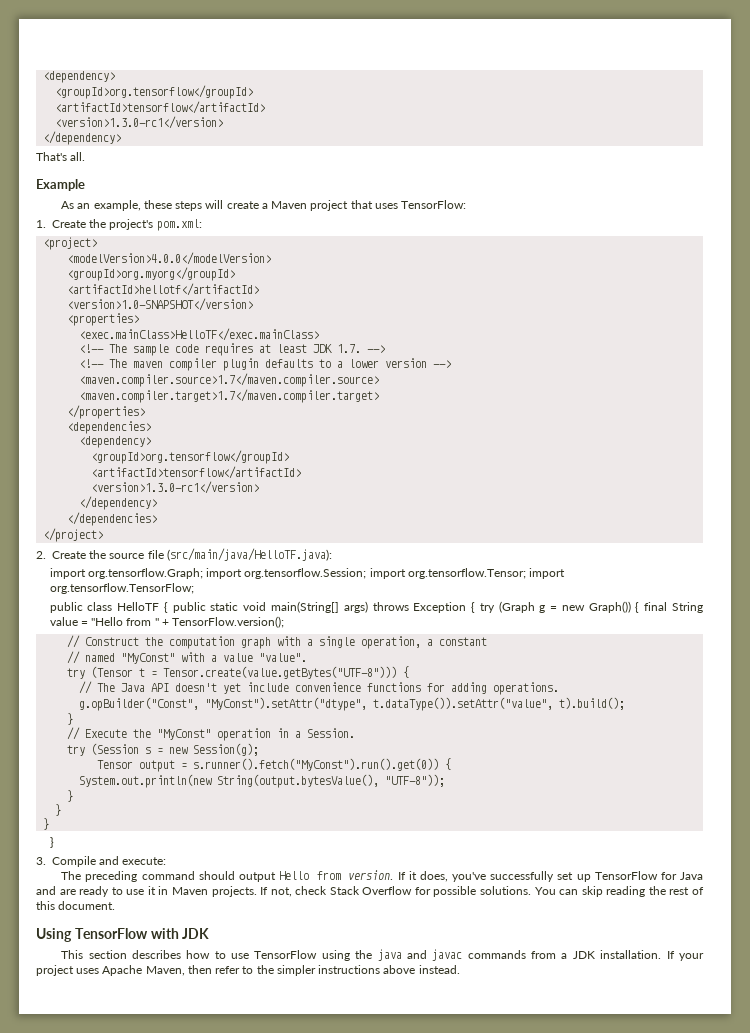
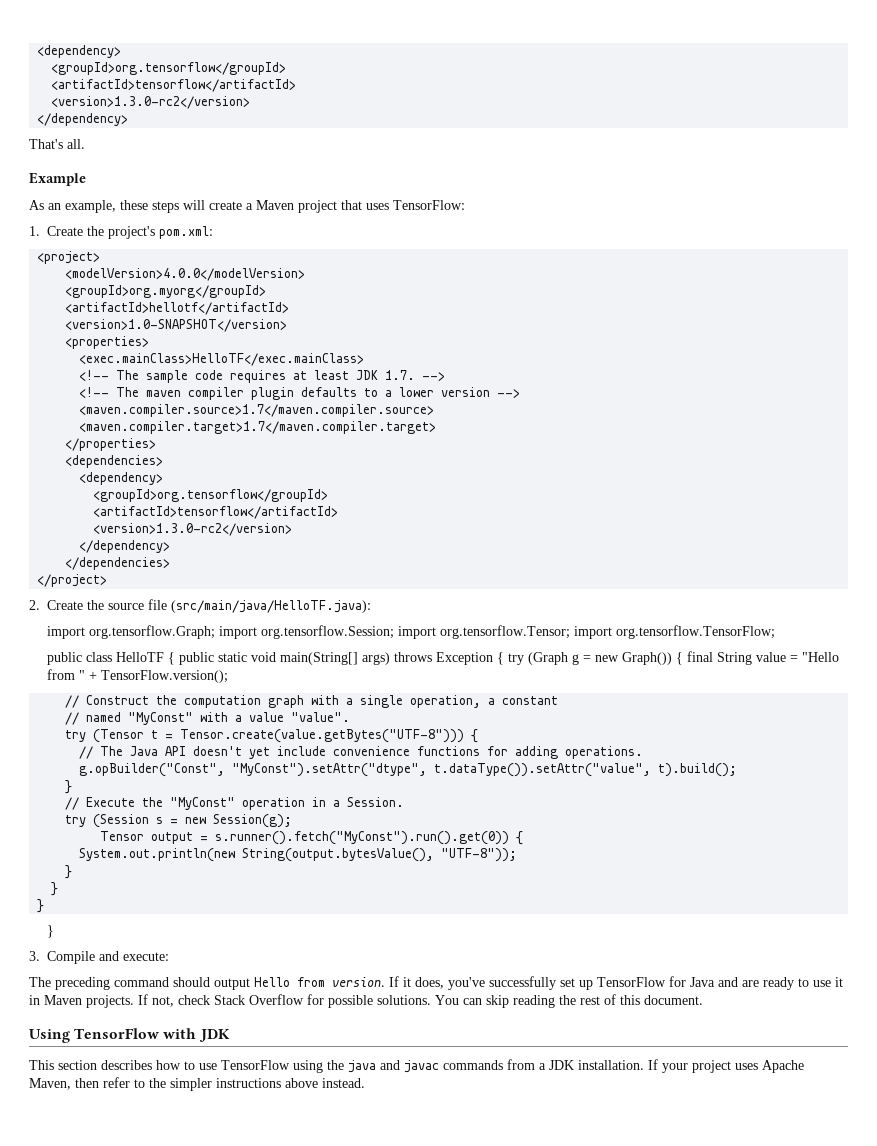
[43,71,116,83] [55,85,254,99] [55,101,266,114] [55,116,224,129] <dependency> // <groupId>org.tensorflow</groupId> // <artifactId>tensorflow</artifactId> // <version>1.3.0-rc1</version> -> [37,45,122,58] [51,62,287,75] [51,79,297,92] [51,96,251,109] <dependency> // <groupId>org.tensorflow</groupId> // <artifactId>tensorflow</artifactId> // <version>1.3.0-rc2</version>
[91,481,260,494] <version>1.3.0-rc1</version> -> [93,523,293,536] <version>1.3.0-rc2</version>

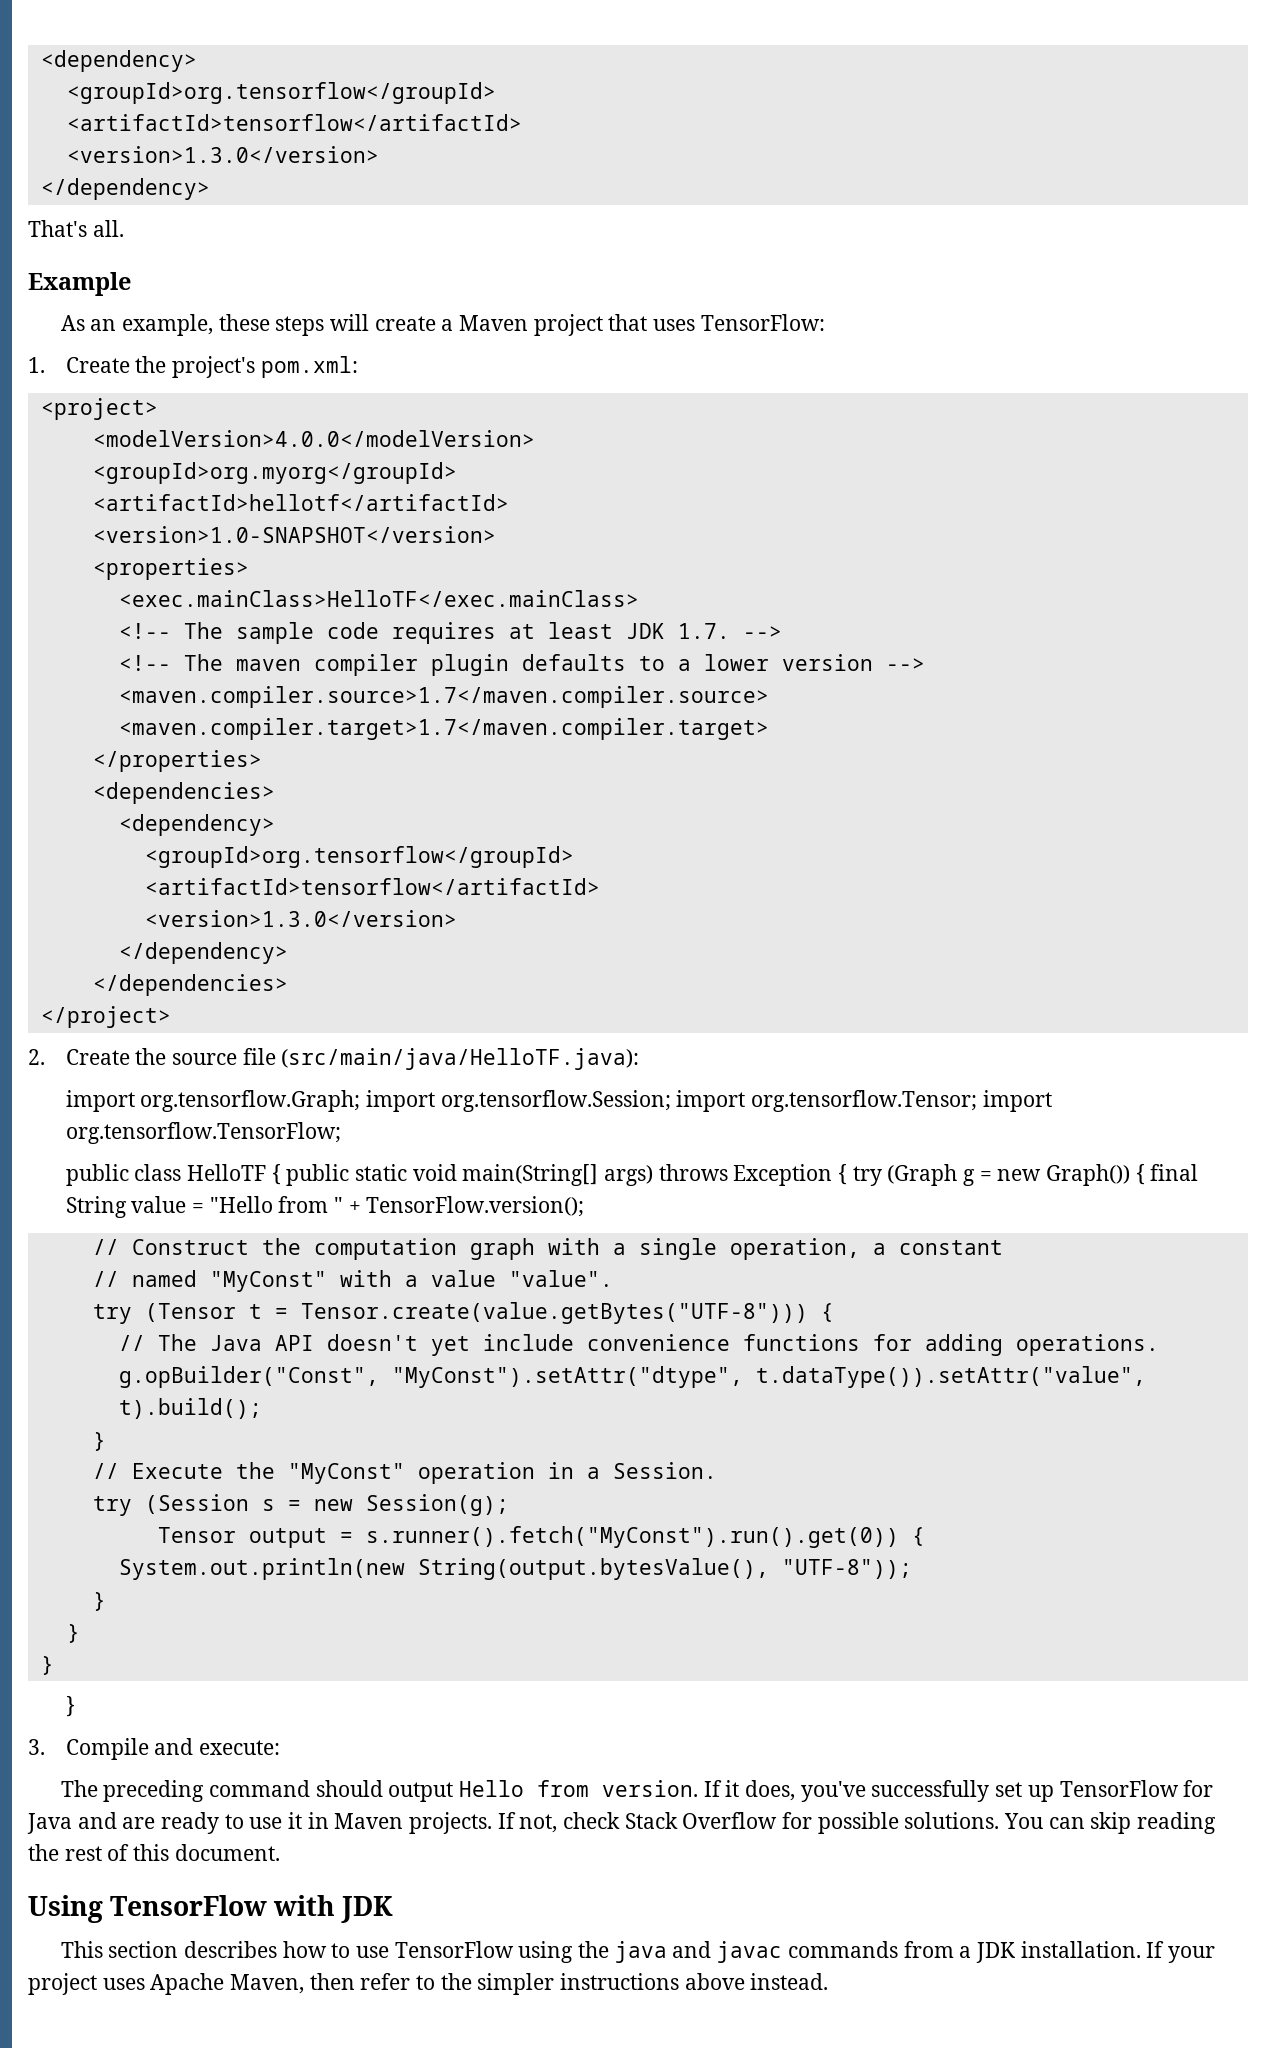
[37,45,122,58] [51,62,287,75] [51,79,297,92] [51,96,251,109] <dependency> // <groupId>org.tensorflow</groupId> // <artifactId>tensorflow</artifactId> // <version>1.3.0-rc2</version> -> [40,50,197,72] [66,82,496,104] [66,114,522,131] [66,146,379,163] <dependency> // <groupId>org.tensorflow</groupId> // <artifactId>tensorflow</artifactId> // <version>1.3.0</version>
[93,523,293,536] <version>1.3.0-rc2</version> -> [144,910,457,927] <version>1.3.0</version>

